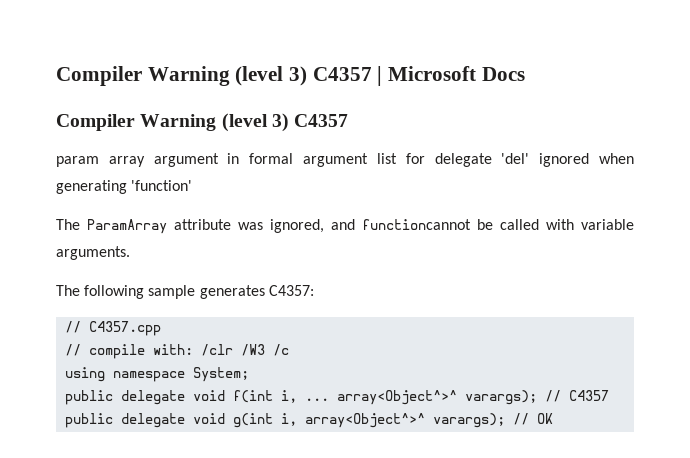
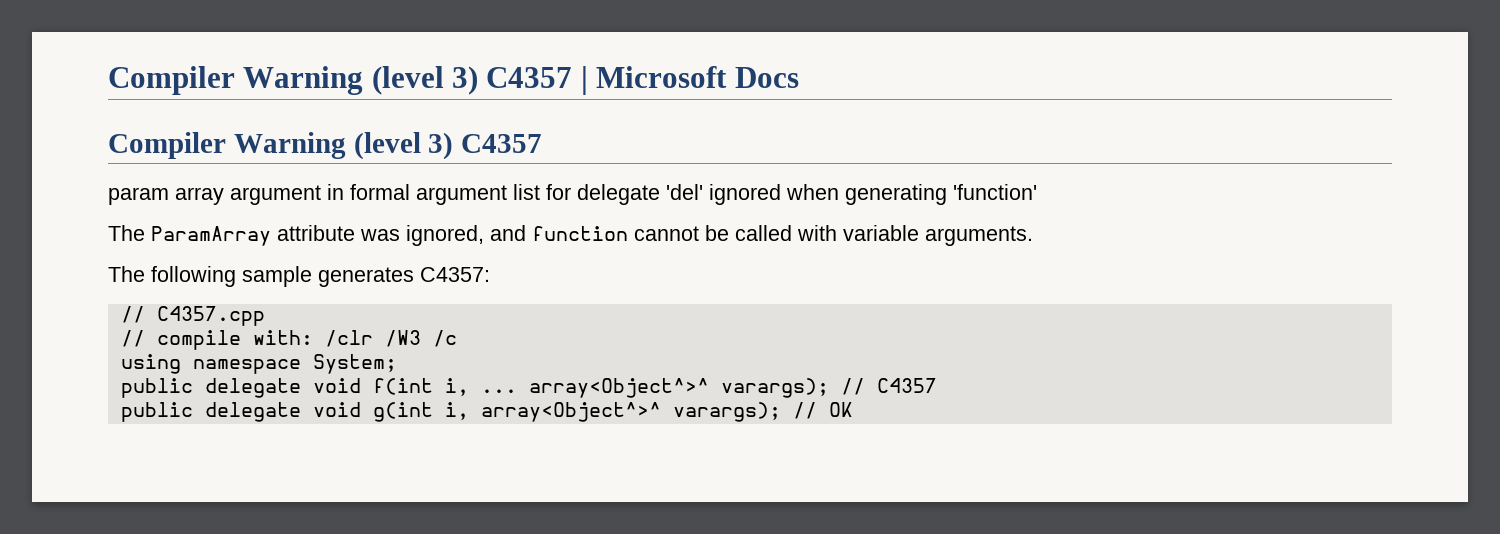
[362,219,471,230] functioncannot -> [532,226,699,241] function cannot

